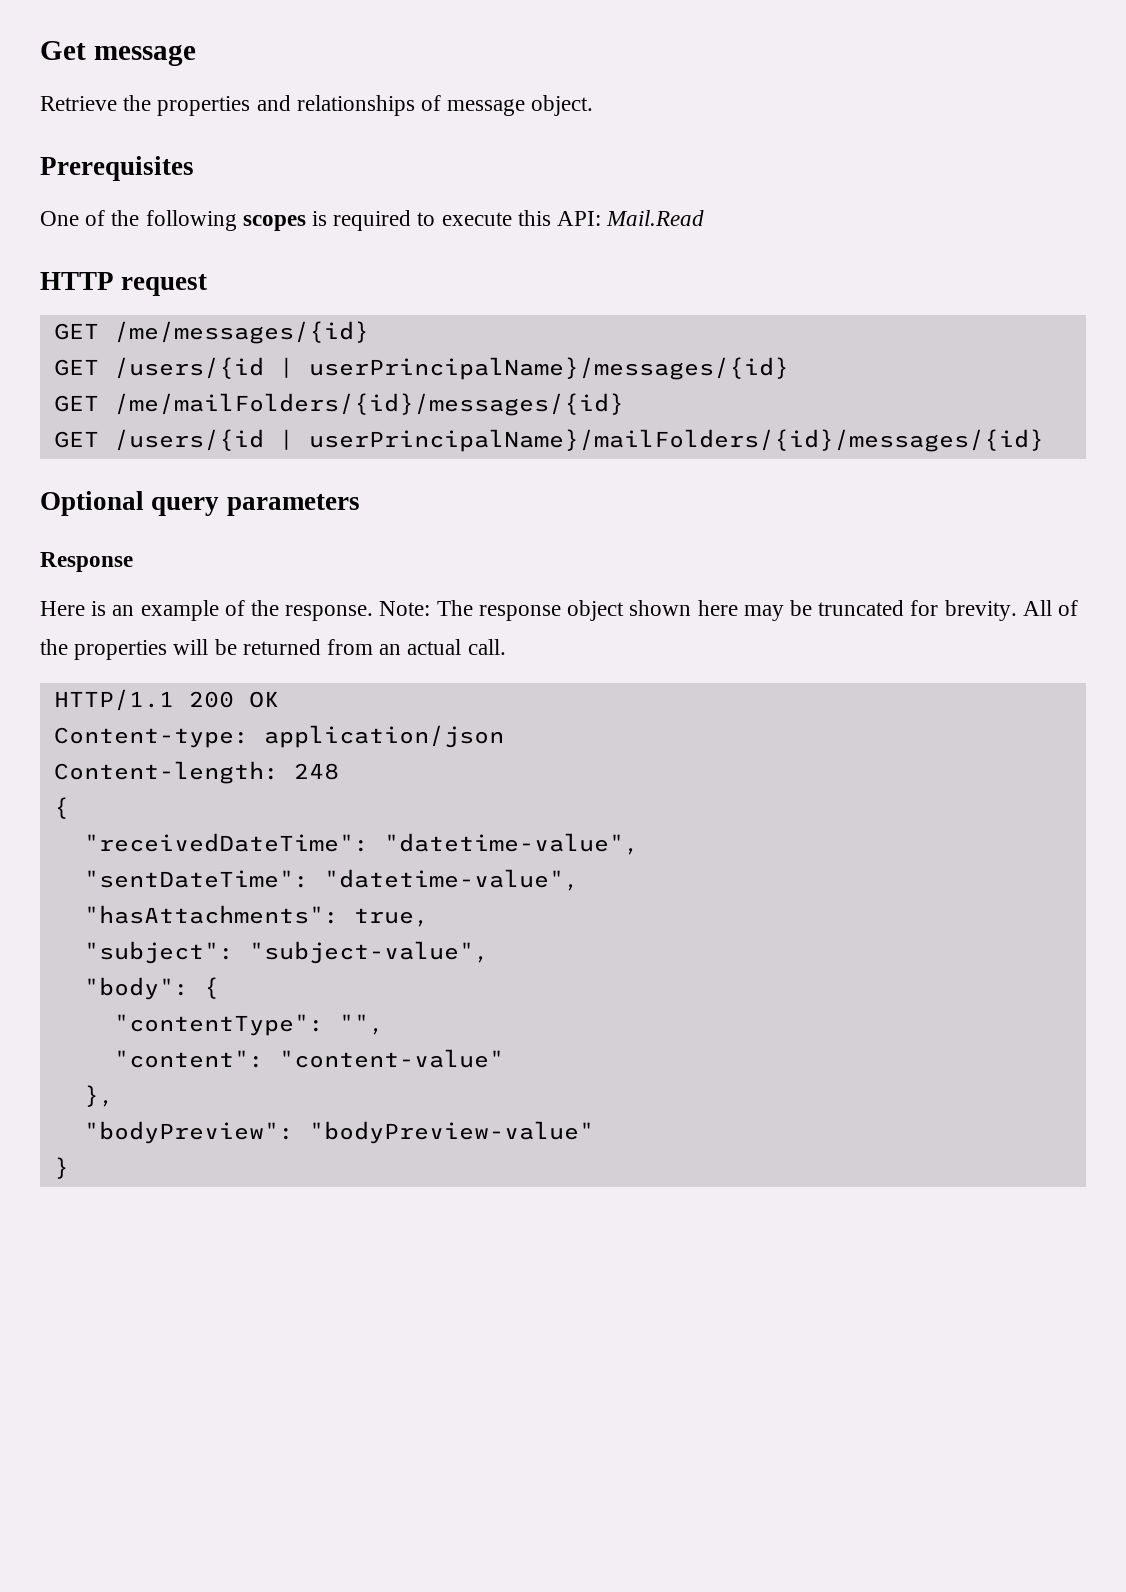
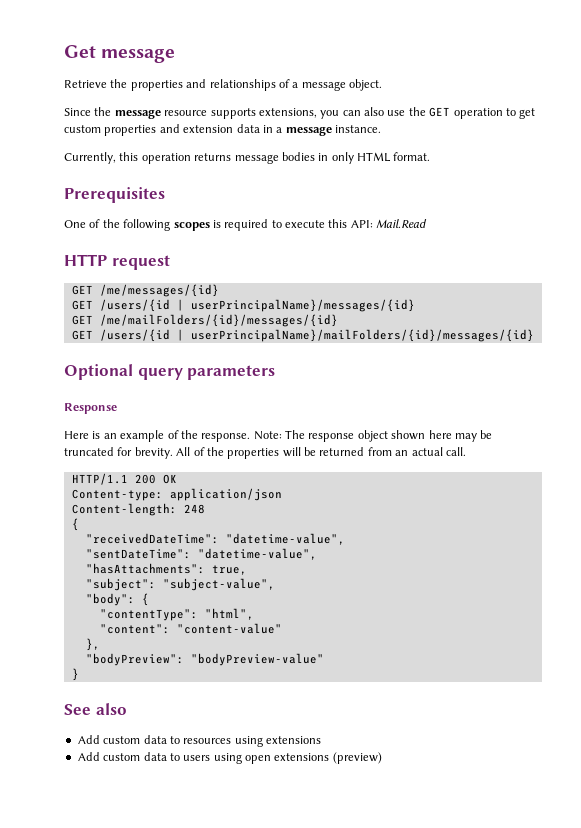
(442, 103) none -> [292,82,299,88] a
(594, 105) none -> [64,107,536,119] [64,124,381,136] [64,152,431,164] // Since the message resource supports extensions, you can also use the GET operation to get custom properties and extension data in a message instance. // Currently, this operation returns message bodies in only HTML format.
[338,1014,384,1035] "", -> [204,608,254,620] "html",
(69, 1168) none -> [64,703,127,715] [77,735,321,747] [77,752,382,764] // See also // Add custom data to resources using extensions // Add custom data to users using open extensions (preview)

